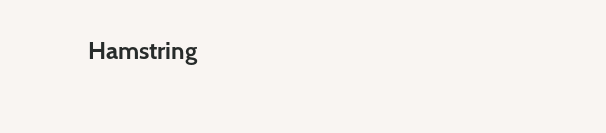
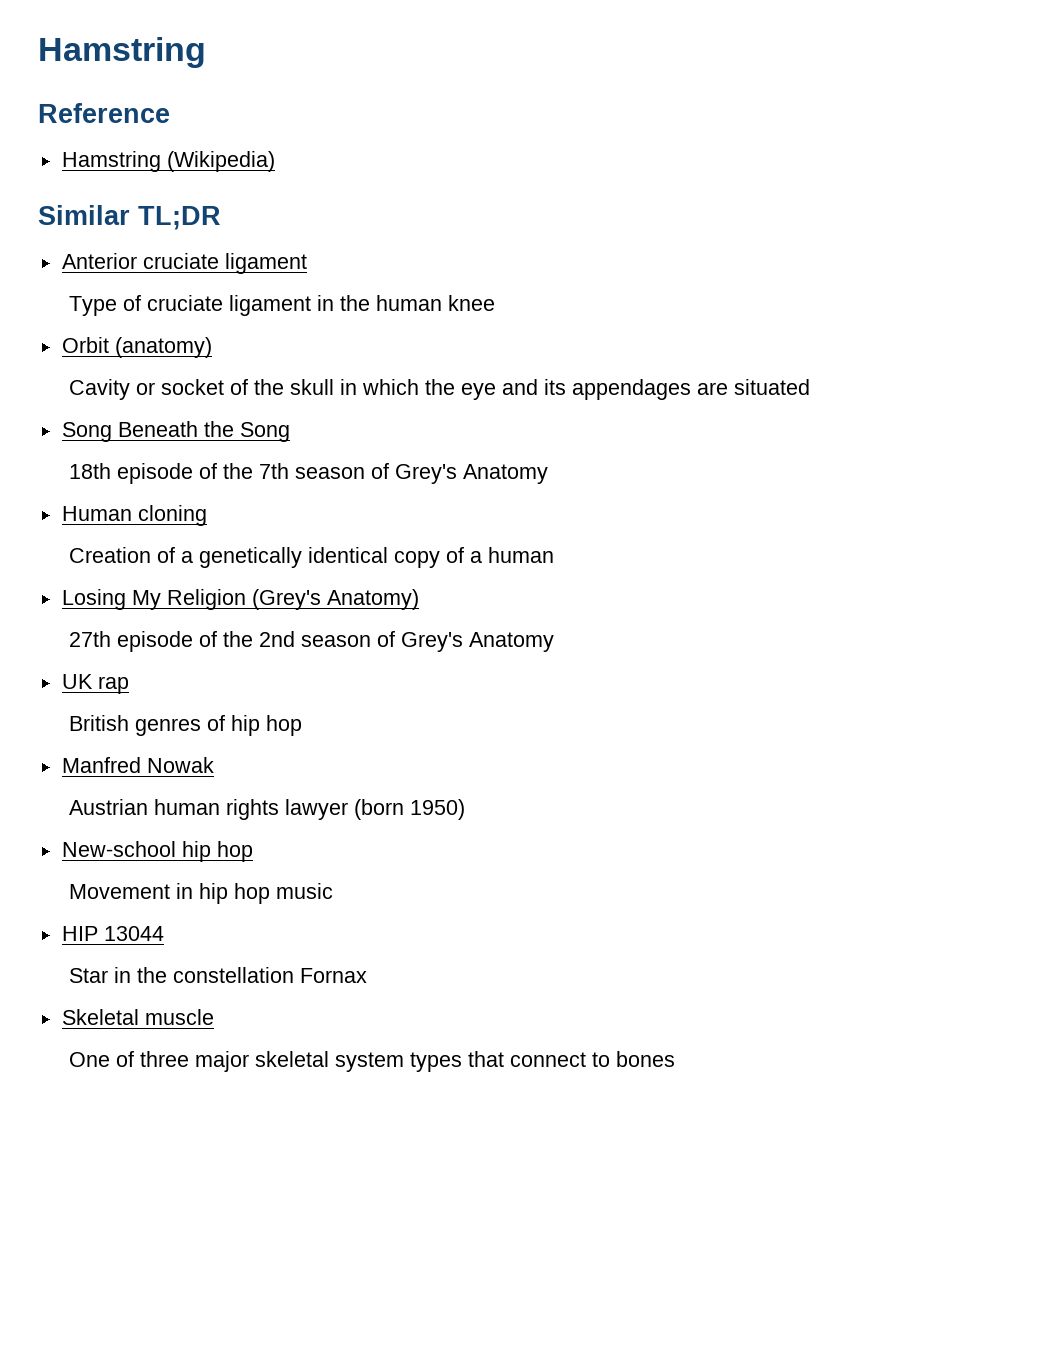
[88,42,198,65] Hamstring -> [38,37,206,68] [38,103,170,123] [61,151,275,172] [38,205,221,230] [61,253,307,274] [69,295,496,316] [61,337,212,358] [69,379,811,400] [61,421,290,442] [69,463,549,484] [61,505,207,526] [69,547,555,568] [61,589,419,610] [69,631,555,652] [61,674,129,694] [69,715,303,736] [61,757,214,773] [69,799,466,820] [61,841,253,862] [69,883,334,904] [61,926,164,941] [69,967,368,983] [61,1009,214,1025] [69,1051,676,1072] Hamstring // Reference // Hamstring (Wikipedia) // Similar TL;DR // Anterior cruciate ligament // Type of cruciate ligament in the human knee // Orbit (anatomy) // Cavity or socket of the skull in which the eye and its appendages are situated // Song Beneath the Song // 18th episode of the 7th season of Grey's Anatomy // Human cloning // Creation of a genetically identical copy of a human // Losing My Religion (Grey's Anatomy) // 27th episode of the 2nd season of Grey's Anatomy // UK rap // British genres of hip hop // Manfred Nowak // Austrian human rights lawyer (born 1950) // New-school hip hop // Movement in hip hop music // HIP 13044 // Star in the constellation Fornax // Skeletal muscle // One of three major skeletal system types that connect to bones

